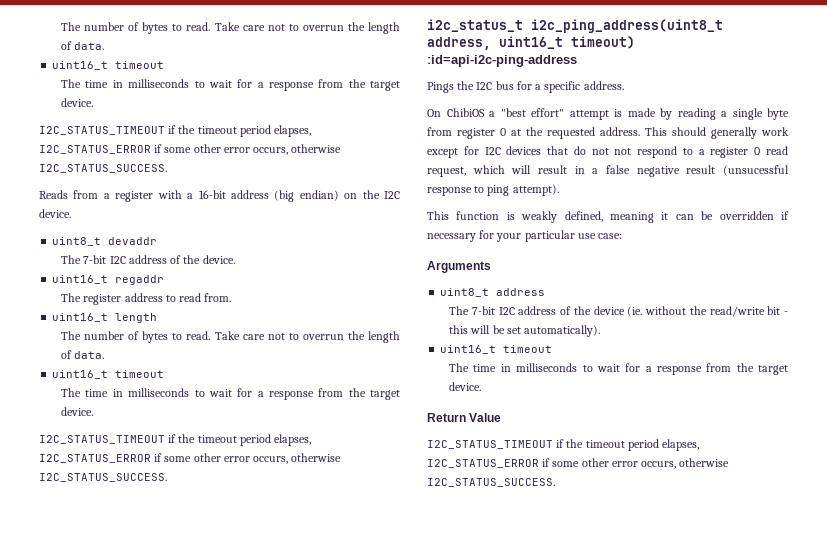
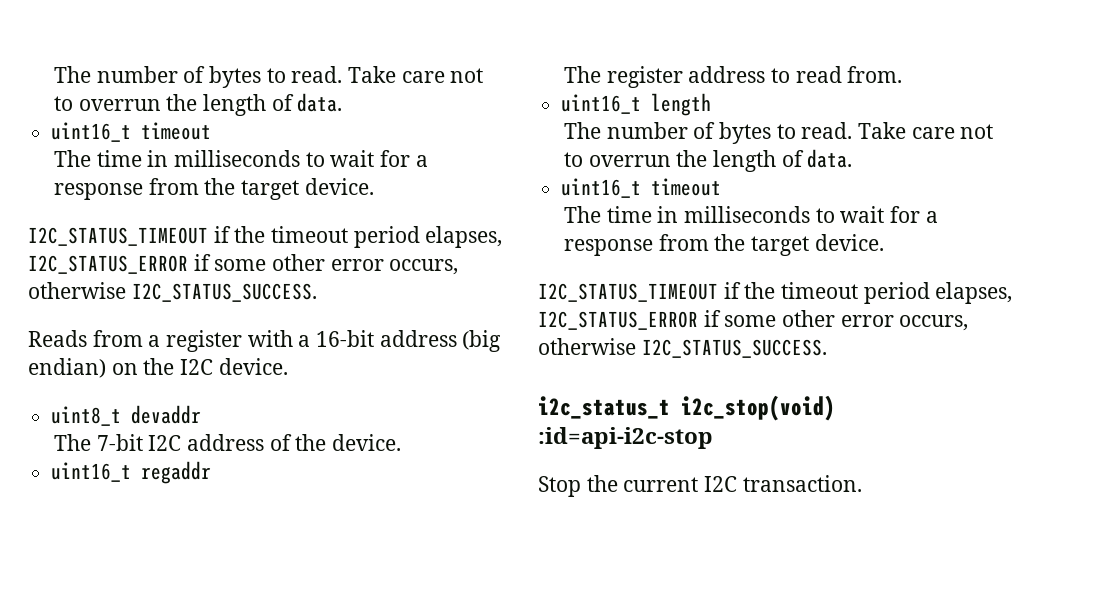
[531,19,723,33] [427,36,635,50] [427,55,577,67] [427,81,624,93] [427,108,789,120] [427,127,789,139] [427,146,788,158] [427,165,789,177] [427,184,559,196] [427,211,789,223] [427,230,623,242] [427,261,491,273] [440,288,546,297] [449,306,788,317] [449,325,601,337] [440,345,553,354] [449,363,788,375] [449,382,482,391] [427,413,502,422] [427,439,700,451] [427,458,730,469] [427,478,555,487] i2c_ping_address(uint8_t address, uint16_t timeout) :id=api-i2c-ping-address // Pings the I2C bus for a specific address. // On ChibiOS a "best effort" attempt is made by reading a single byte from register 0 at the requested address. This should generally work except for I2C devices that do not not respond to a register 0 read request, which will result in a false negative result (unsucessful response to ping attempt). // This function is weakly defined, meaning it can be overridden if necessary for your particular use case: // Arguments // uint8_t address // The 7-bit I2C address of the device (ie. without the read/write bit - this will be set automatically). // uint16_t timeout // The time in milliseconds to wait for a response from the target device. // Return Value // I2C_STATUS_TIMEOUT if the timeout period elapses, I2C_STATUS_ERROR if some other error occurs, otherwise I2C_STATUS_SUCCESS. -> [681,395,835,421] [538,427,713,449] [538,475,862,497] i2c_stop(void) :id=api-i2c-stop // Stop the current I2C transaction.

